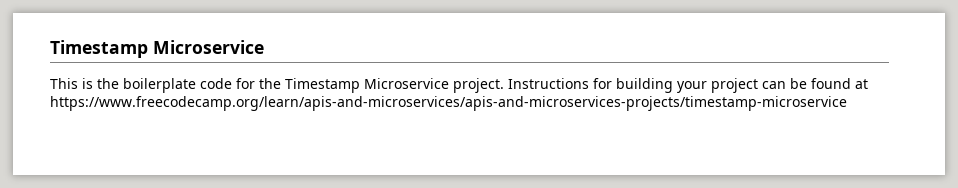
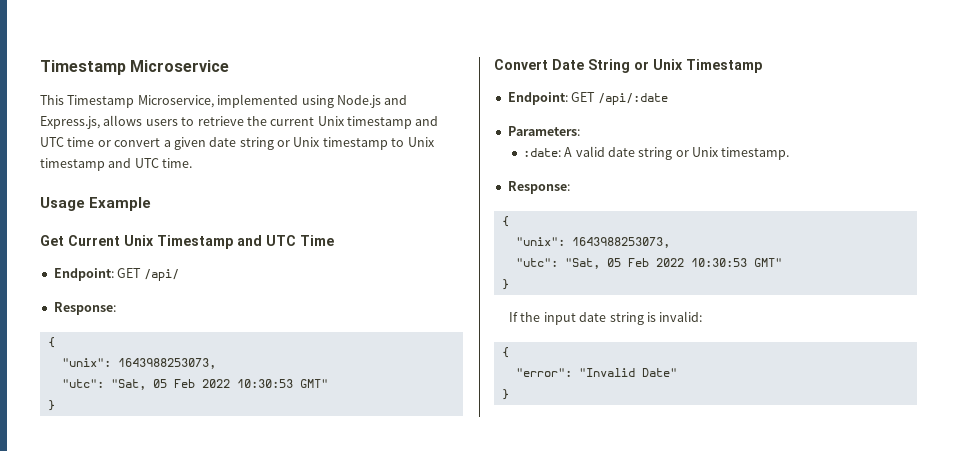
[82,78,868,93] [50,96,847,111] is the boilerplate code for the Timestamp Microservice project. Instructions for building your project can be found at https://www.freecodecamp.org/learn/apis-and-microservices/apis-and-microservices-projects/timestamp-microservice -> [67,94,408,108] [40,115,439,129] [40,137,435,150] [40,158,193,171] [40,197,152,211] [40,235,334,249] [53,268,179,281] [53,302,116,315] [47,337,55,348] [61,358,216,369] [61,379,328,390] [47,400,55,411] [494,59,762,73] [507,92,668,105] [507,126,580,136] [522,146,790,160] [507,181,570,194] [501,216,509,227] [515,237,670,248] [515,258,782,269] [501,279,509,290] [509,311,703,325] [501,347,509,358] [515,368,677,377] [501,389,509,400] Timestamp Microservice, implemented using Node.js and Express.js, allows users to retrieve the current Unix timestamp and UTC time or convert a given date string or Unix timestamp to Unix timestamp and UTC time. // Usage Example // Get Current Unix Timestamp and UTC Time // Endpoint: GET /api/ // Response: // { // "unix": 1643988253073, // "utc": "Sat, 05 Feb 2022 10:30:53 GMT" // } // Convert Date String or Unix Timestamp // Endpoint: GET /api/:date // Parameters: // :date: A valid date string or Unix timestamp. // Response: // { // "unix": 1643988253073, // "utc": "Sat, 05 Feb 2022 10:30:53 GMT" // } // If the input date string is invalid: // { // "error": "Invalid Date" // }

